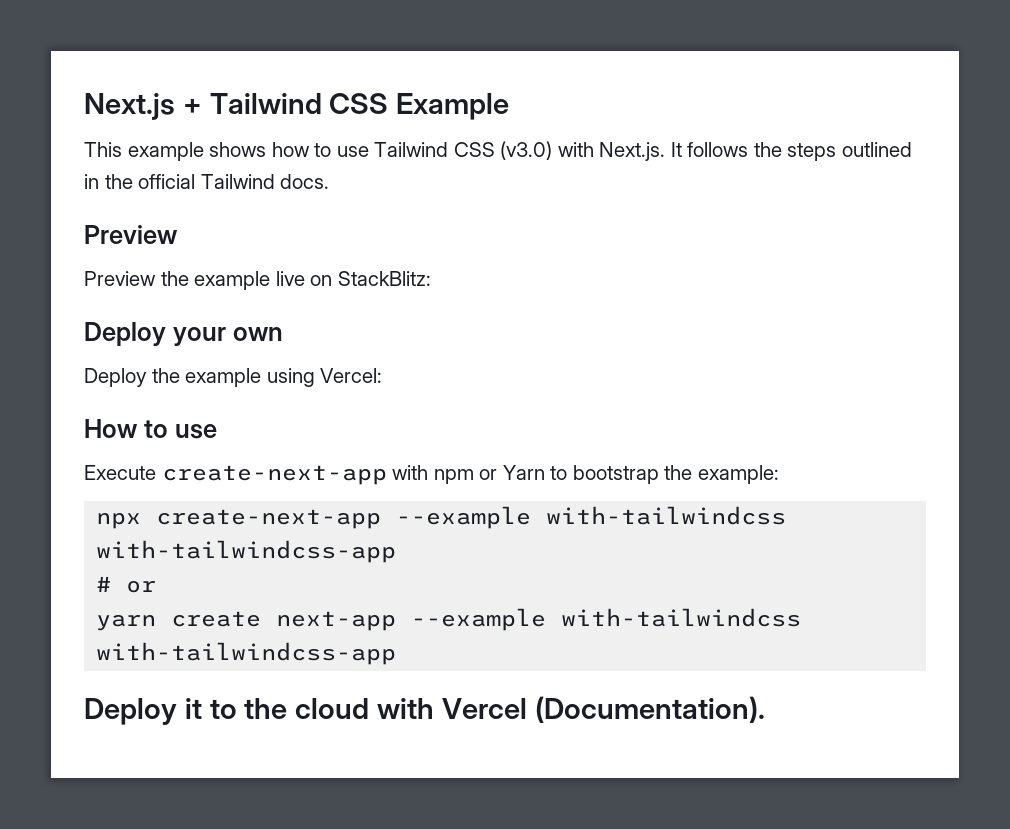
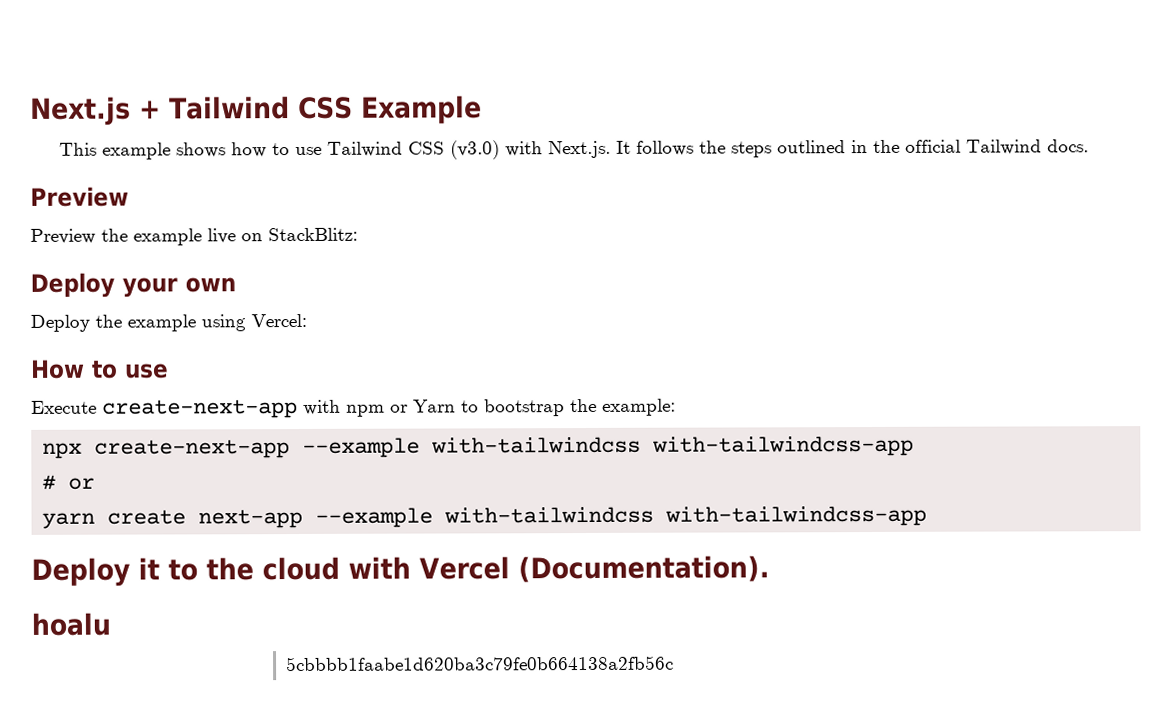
(765, 709) none -> [31,612,111,636] [286,655,675,672] // hoalu // 5cbbbb1faabe1d620ba3c79fe0b664138a2fb56c

